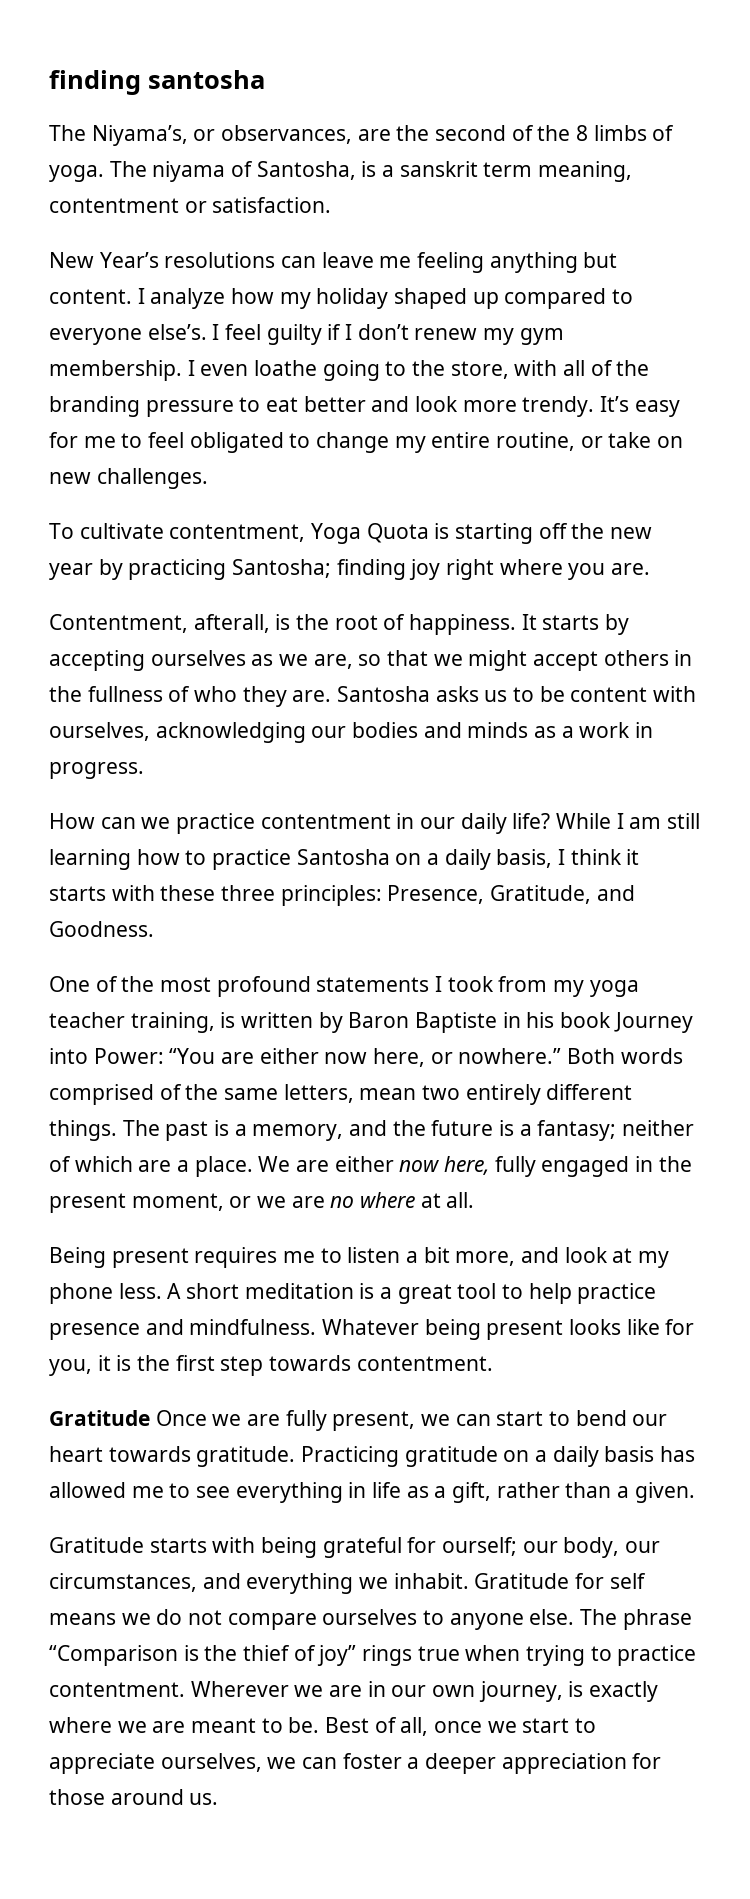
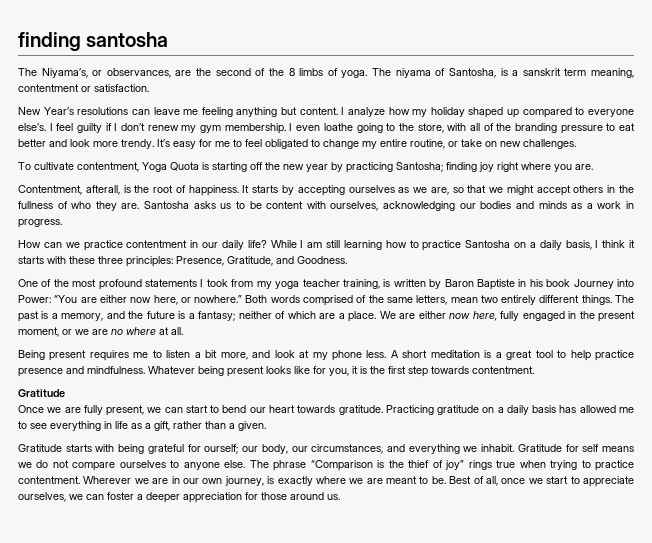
(150, 1418) none -> (65, 393) //

